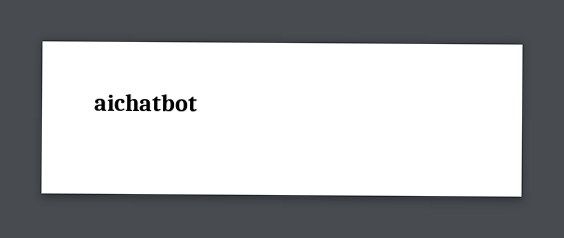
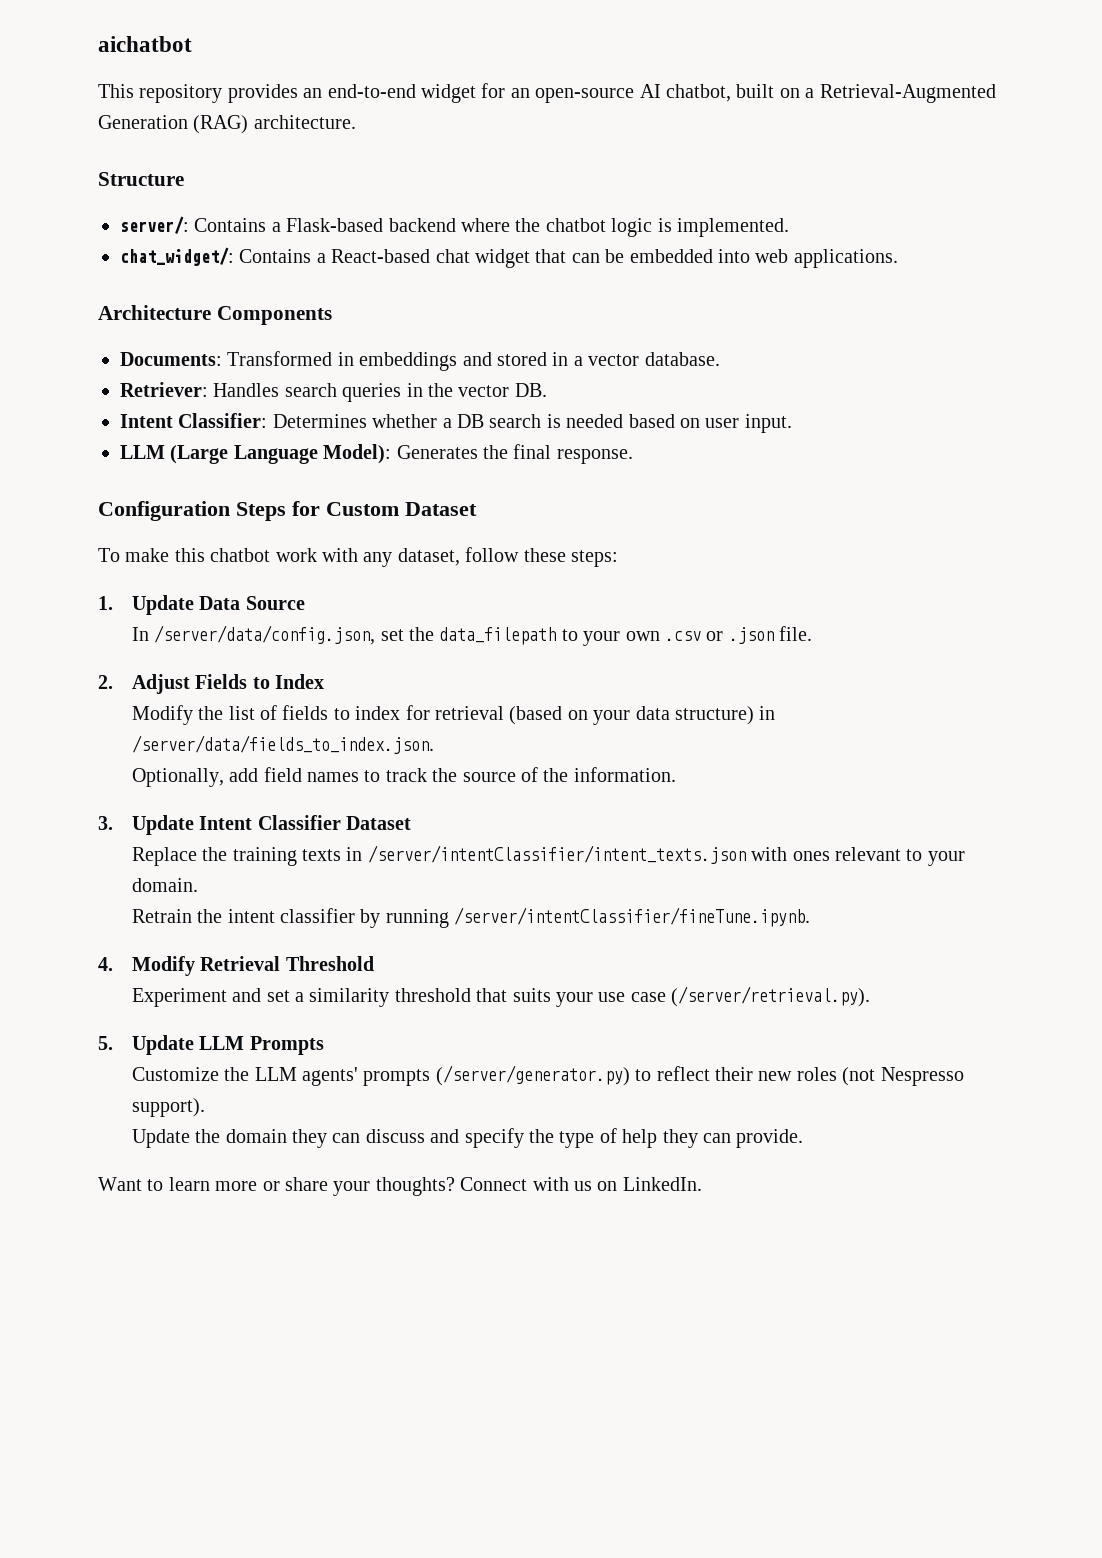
(198, 102) none -> [98,83,996,103] [98,115,356,134] [98,172,184,186] [120,216,789,237] [120,247,898,268] [98,305,332,325] [120,351,720,371] [120,382,547,402] [120,413,792,433] [120,444,633,464] [98,501,477,521] [98,547,618,567] [98,595,305,615] [131,625,813,646] [98,674,325,694] [131,705,776,725] [131,735,434,754] [131,767,676,787] [98,815,412,835] [131,845,965,866] [131,878,198,892] [131,907,811,928] [98,956,374,976] [131,986,871,1007] [98,1035,324,1055] [131,1065,964,1086] [131,1098,205,1117] [131,1128,804,1148] [98,1177,702,1196] // This repository provides an end-to-end widget for an open-source AI chatbot, built on a Retrieval-Augmented Generation (RAG) architecture. // Structure // server/: Contains a Flask-based backend where the chatbot logic is implemented. // chat_widget/: Contains a React-based chat widget that can be embedded into web applications. // Architecture Components // Documents: Transformed in embeddings and stored in a vector database. // Retriever: Handles search queries in the vector DB. // Intent Classifier: Determines whether a DB search is needed based on user input. // LLM (Large Language Model): Generates the final response. // Configuration Steps for Custom Dataset // To make this chatbot work with any dataset, follow these steps: // 1. Update Data Source // In /server/data/config.json, set the data_filepath to your own .csv or .json file. // 2. Adjust Fields to Index // Modify the list of fields to index for retrieval (based on your data structure) in /server/data/fields_to_index.json. // Optionally, add field names to track the source of the information. // 3. Update Intent Classifier Dataset // Replace the training texts in /server/intentClassifier/intent_texts.json with ones relevant to your domain. // Retrain the intent classifier by running /server/intentClassifier/fineTune.ipynb. // 4. Modify Retrieval Threshold // Experiment and set a similarity threshold that suits your use case (/server/retrieval.py). // 5. Update LLM Prompts // Customize the LLM agents' prompts (/server/generator.py) to reflect their new roles (not Nespresso support). // Update the domain they can discuss and specify the type of help they can provide. // Want to learn more or share your thoughts? Connect with us on LinkedIn.

